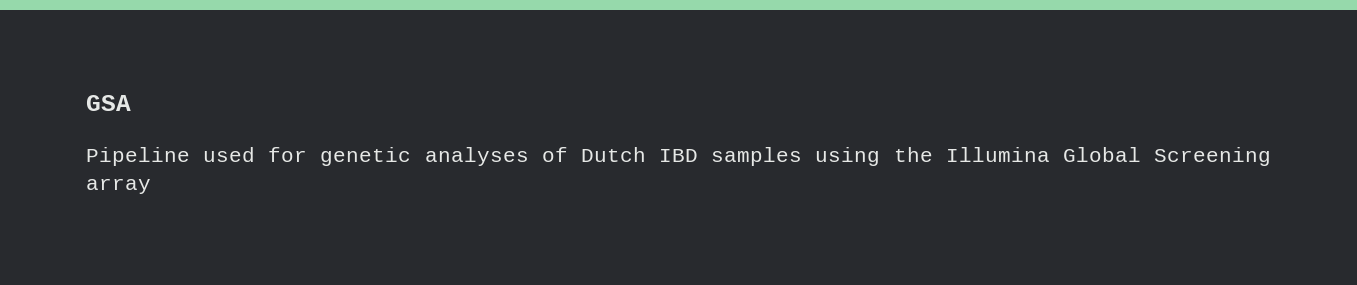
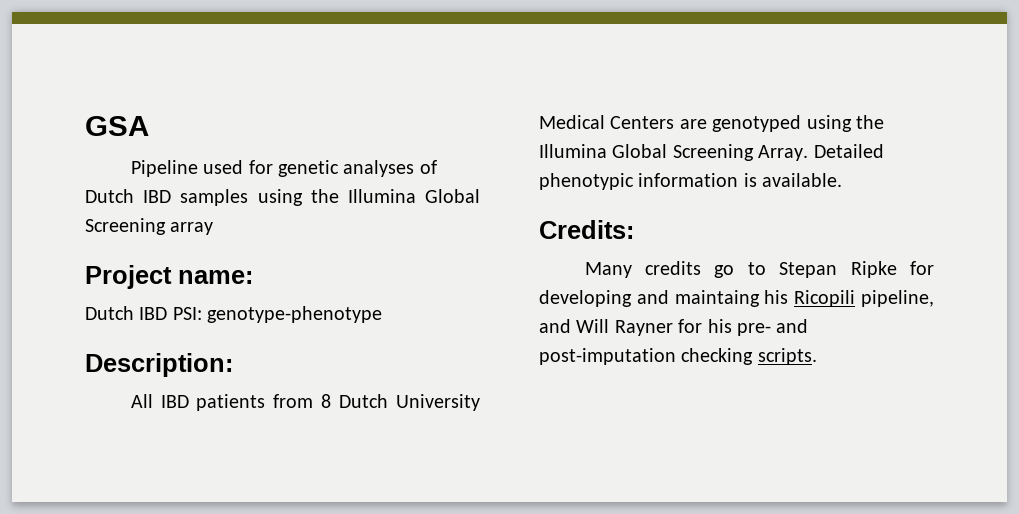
(151, 186) none -> [85,265,253,289] [85,306,383,323] [85,353,233,377] [130,394,480,411] [539,115,884,132] [539,144,884,161] [539,173,843,190] [539,220,634,239] [584,261,935,278] [539,290,934,307] [539,319,809,336] [539,348,817,365] // Project name: // Dutch IBD PSI: genotype-phenotype // Description: // All IBD patients from 8 Dutch University Medical Centers are genotyped using the Illumina Global Screening Array. Detailed phenotypic information is available. // Credits: // Many credits go to Stepan Ripke for developing and maintaing his Ricopili pipeline, and Will Rayner for his pre- and post-imputation checking scripts.

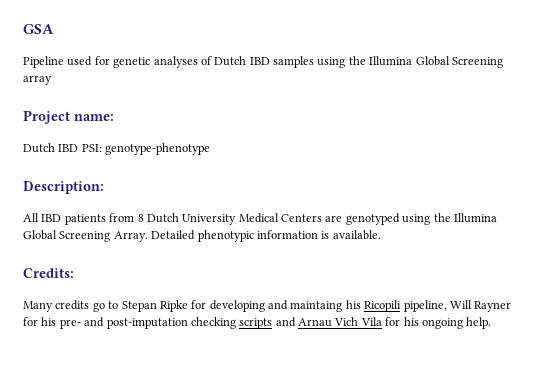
[539,319,571,333] and -> (447, 306) none
[757,348,817,365] scripts. -> [239,317,492,329] scripts and Arnau Vich Vila for his ongoing help.

